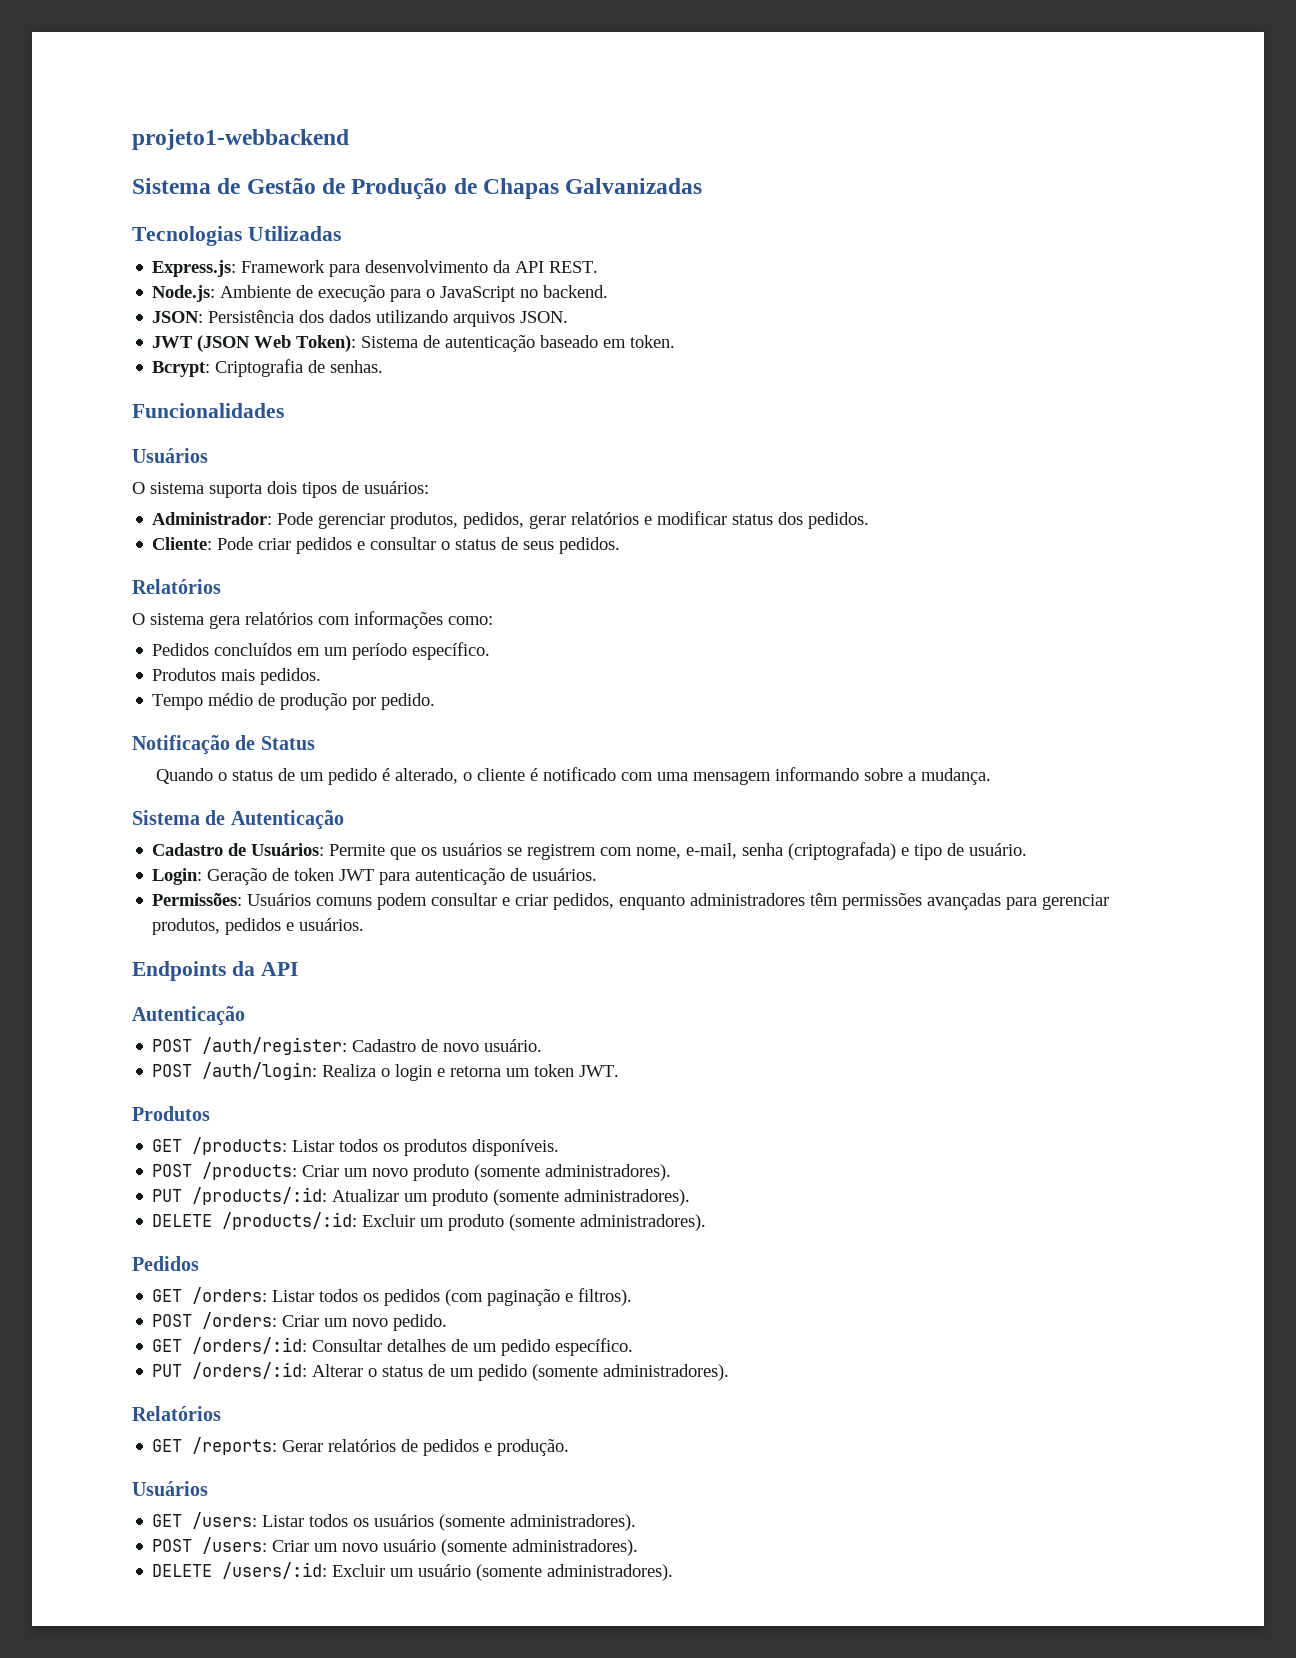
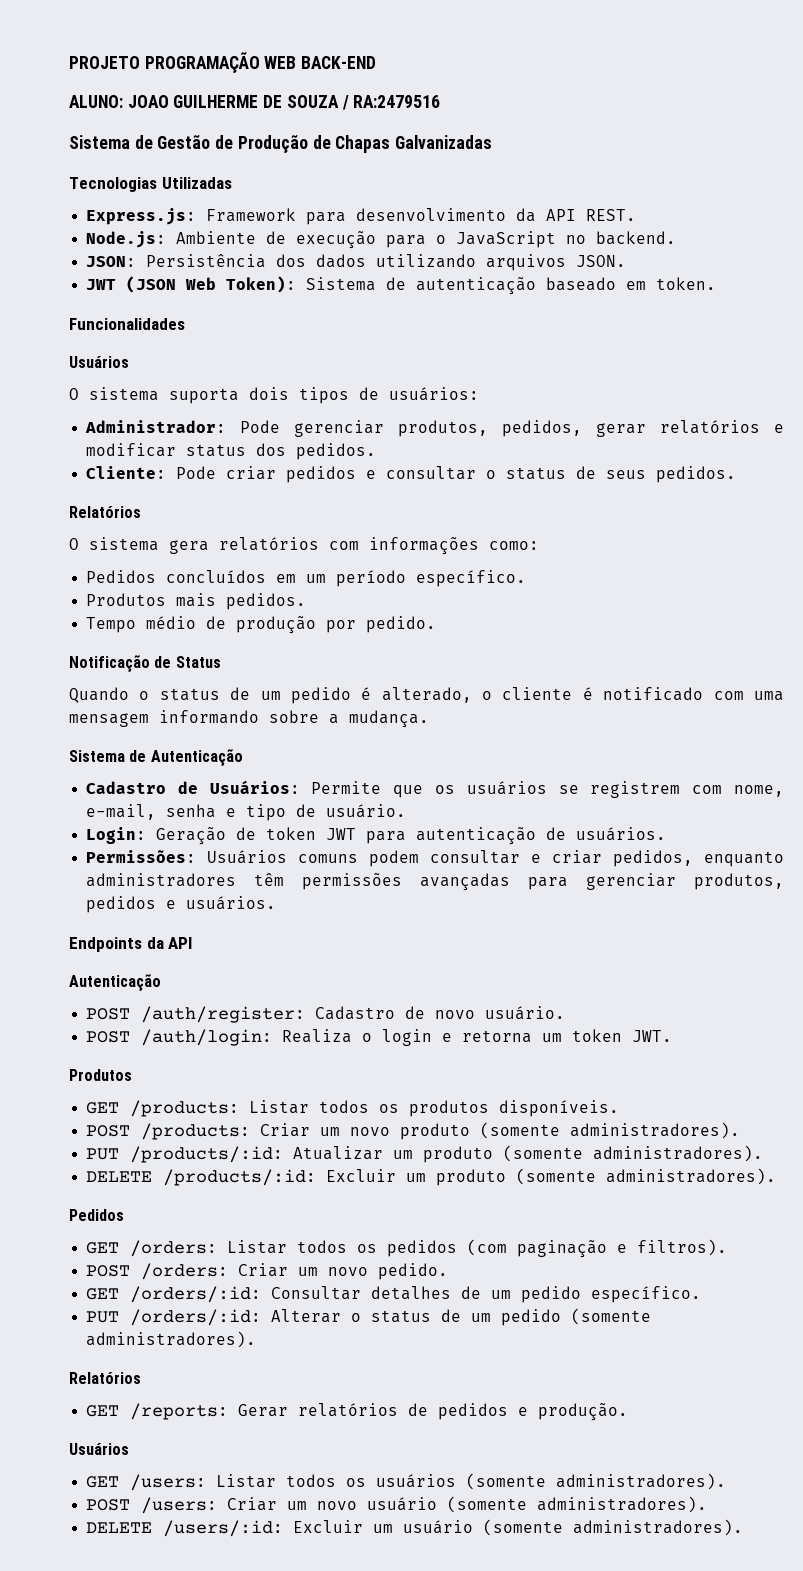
[132,129,349,150] projeto1-webbackend -> [69,52,377,73] [69,95,441,110] PROJETO PROGRAMAÇÃO WEB BACK-END // ALUNO: JOAO GUILHERME DE SOUZA / RA:2479516
[152,359,384,377] // Bcrypt: Criptografia de senhas. -> (717, 283) none
[788,842,897,860] (criptografada) -> (217, 811) none

